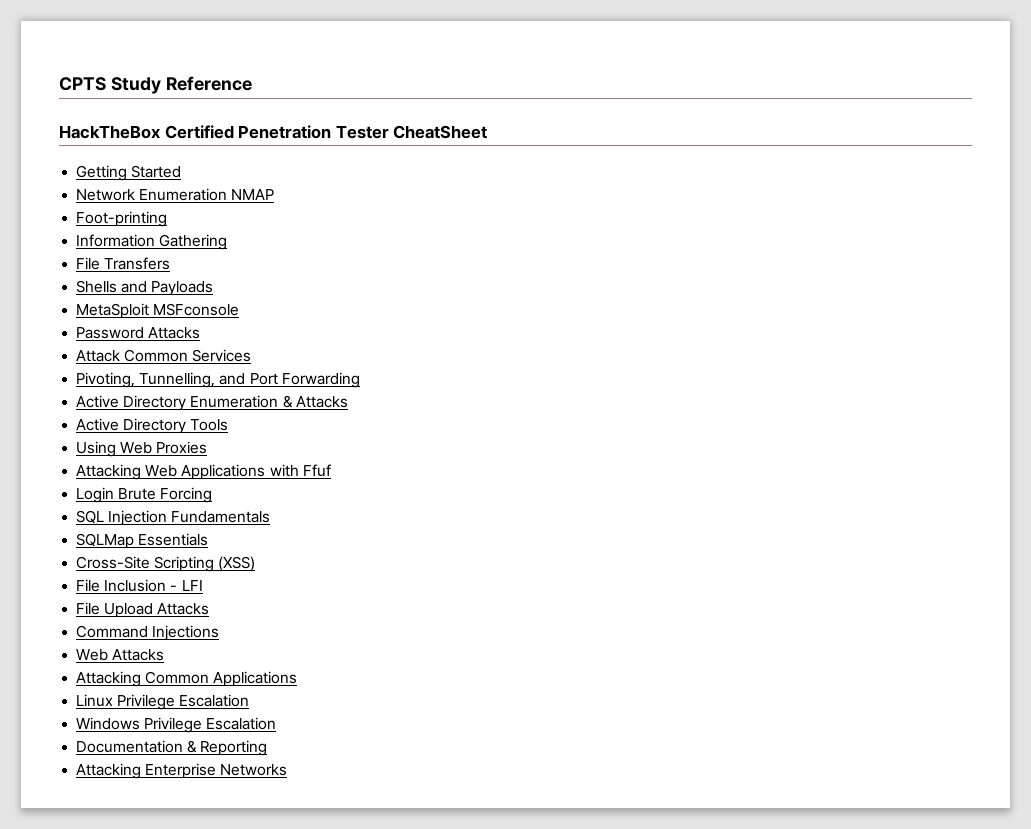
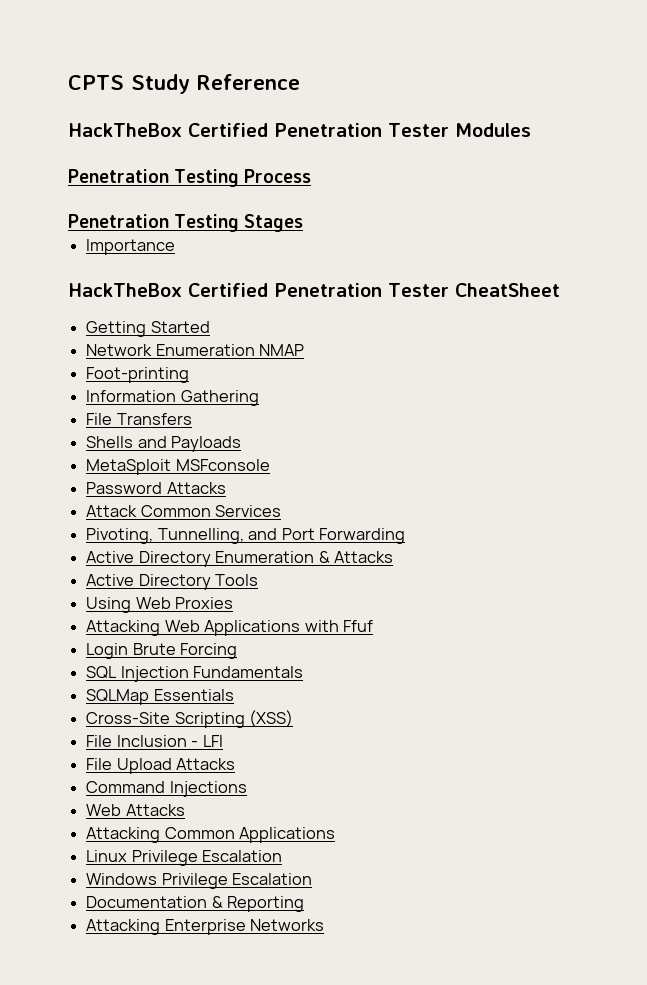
(252, 83) none -> [68,123,531,137] [68,169,312,187] [68,214,304,232] [86,239,176,255] // HackTheBox Certified Penetration Tester Modules // Penetration Testing Process // Penetration Testing Stages // Importance

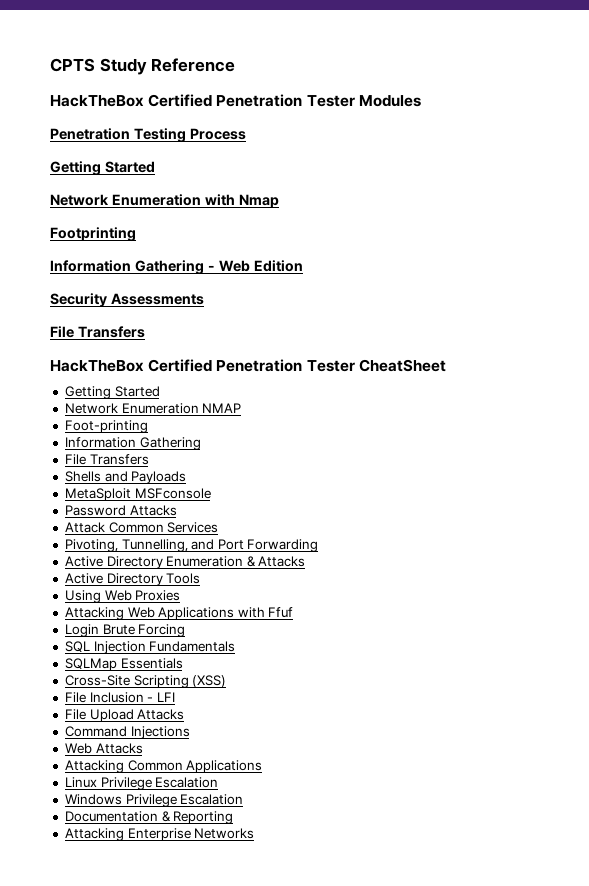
[68,214,304,232] [86,239,176,255] Penetration Testing Stages // Importance -> [50,161,155,176] [50,194,279,208] [50,227,136,242] [50,260,303,275] [50,293,204,307] [50,326,145,338] Getting Started // Network Enumeration with Nmap // Footprinting // Information Gathering - Web Edition // Security Assessments // File Transfers

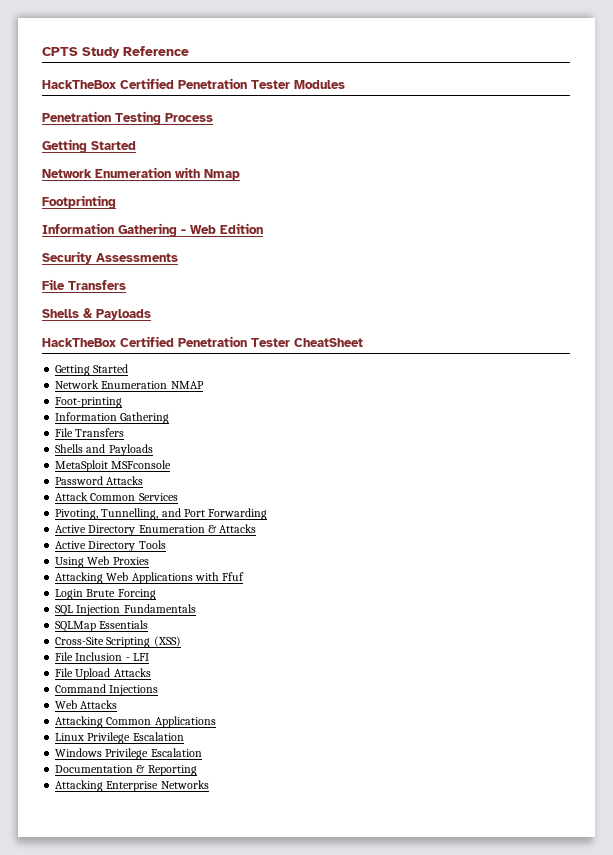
(145, 332) none -> [42,308,151,320] // Shells & Payloads

